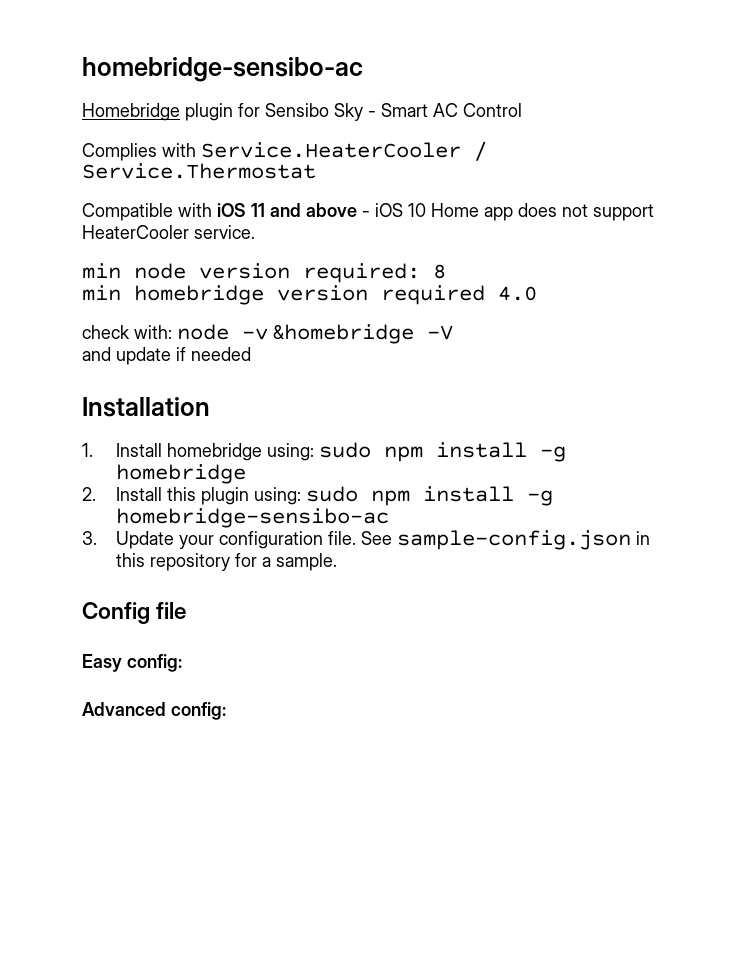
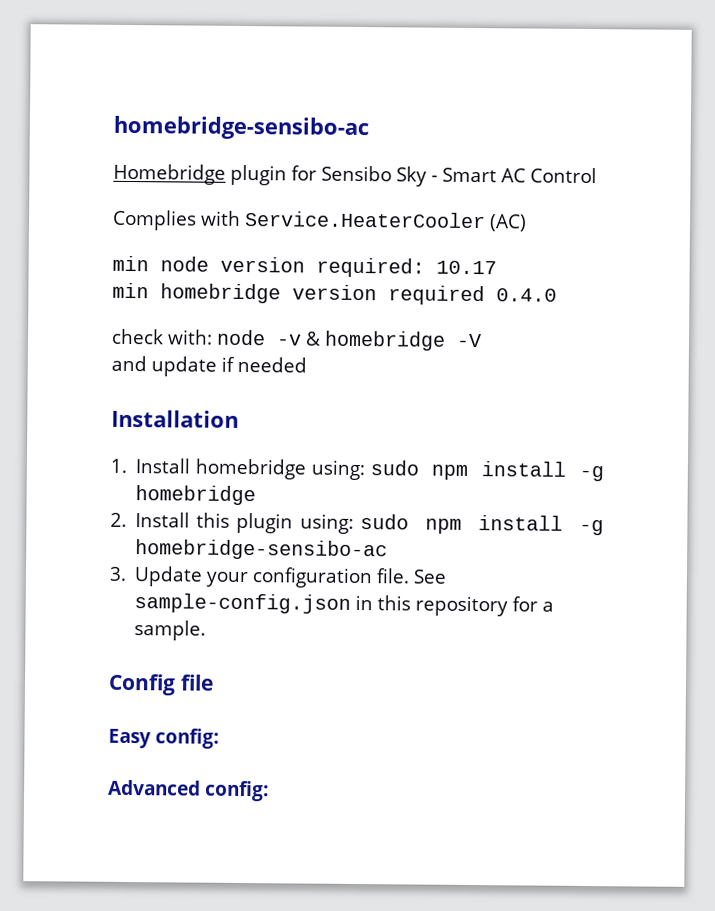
[474,141,487,161] [82,163,316,179] [82,203,654,221] [82,225,255,239] / Service.Thermostat // Compatible with iOS 11 and above - iOS 10 Home app does not support HeaterCooler service. -> [489,214,527,232] (AC)
[433,264,446,279] 8 -> [436,260,497,275] 10.17
[498,286,537,301] 4.0 -> [496,288,557,302] 0.4.0
[273,324,414,344] &homebridge -> [305,330,446,351] & homebridge

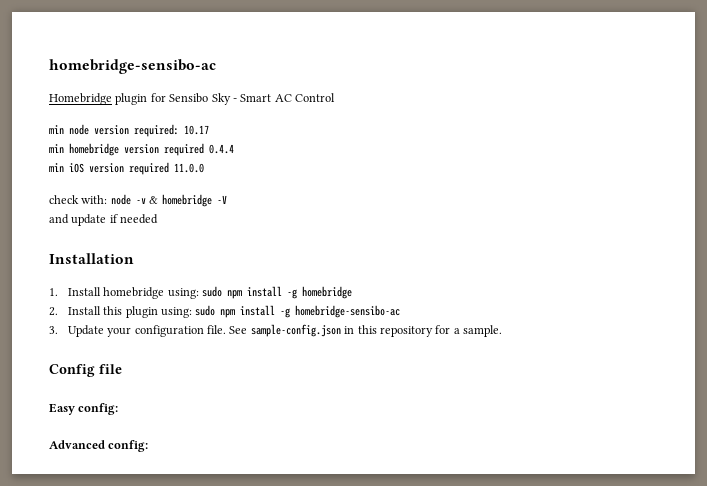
[112,209,527,232] // Complies with Service.HeaterCooler (AC) -> (335, 97) none
[496,288,557,302] 0.4.0 -> [209,144,234,154] [49,162,204,175] 0.4.4 // min iOS version required 11.0.0

